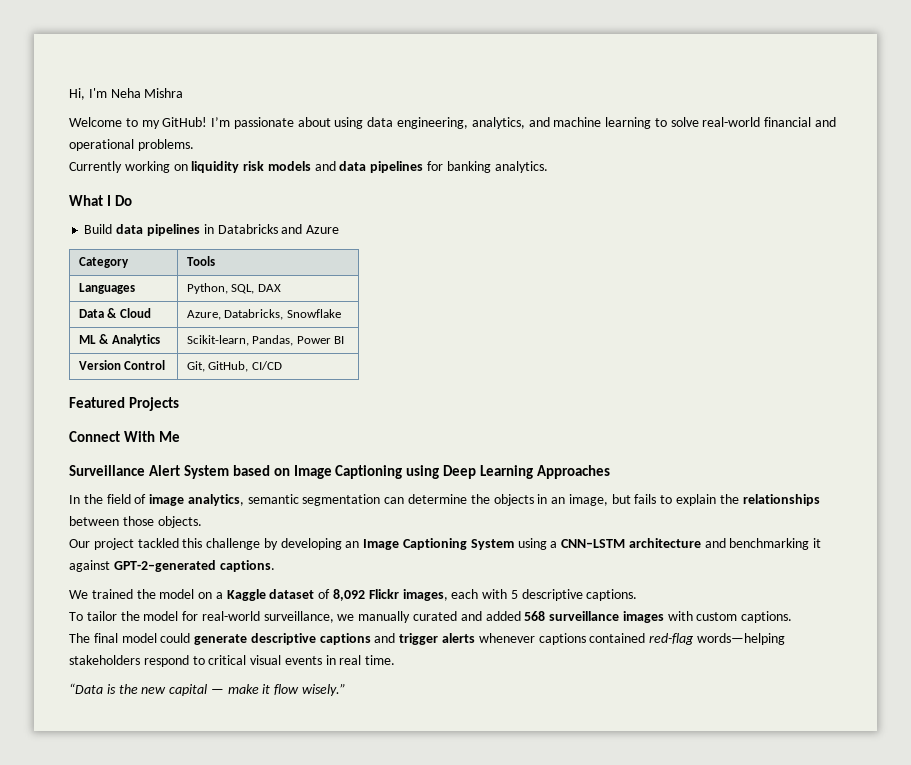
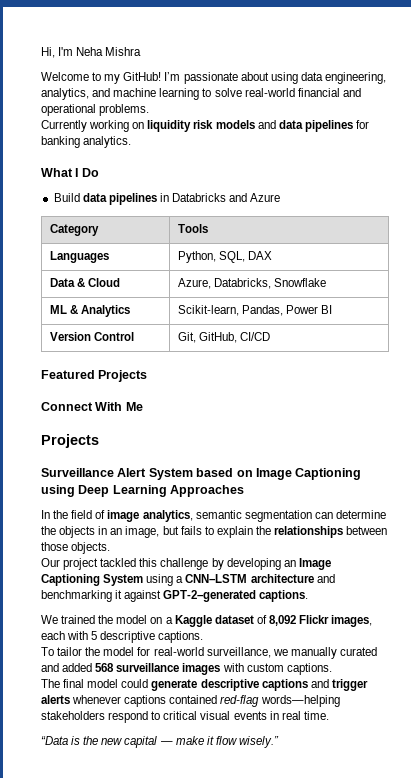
(180, 436) none -> [41,434,99,448] // Projects

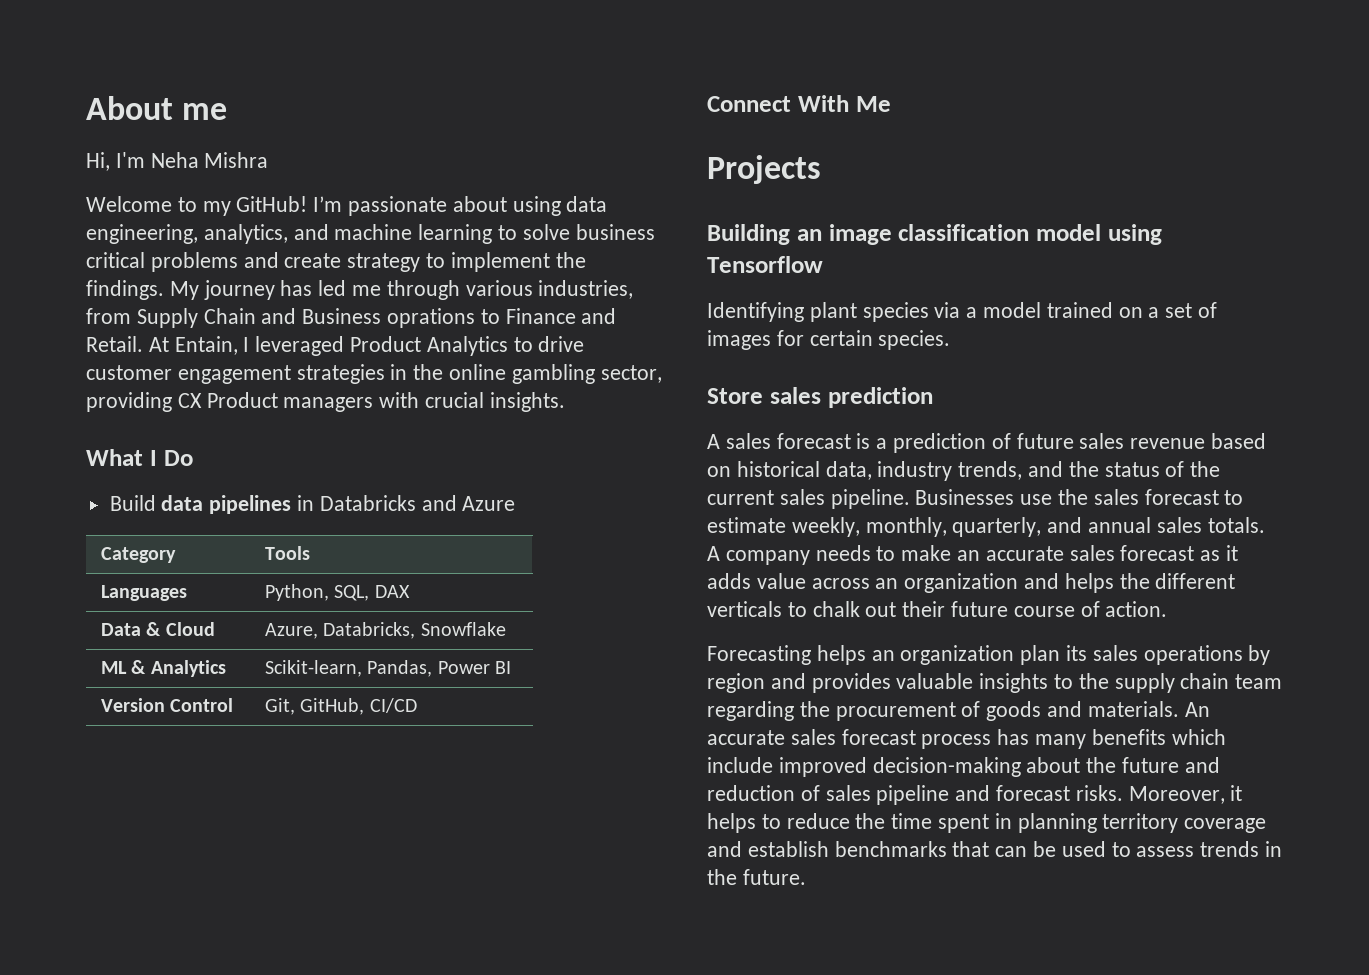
(41, 52) none -> [86,96,228,120] About me //
[244,88,361,97] [41,104,150,116] [41,120,369,132] [41,136,132,148] real-world financial and operational problems. // Currently working on liquidity risk models and data pipelines for banking analytics. -> [575,224,655,240] [86,252,586,272] [86,280,634,300] [86,308,617,328] [86,336,585,356] [86,364,662,384] [86,392,565,412] business critical problems and create strategy to implement the findings. My journey has led me through various industries, from Supply Chain and Business oprations to Finance and Retail. At Entain, I leveraged Product Analytics to drive customer engagement strategies in the online gambling sector, providing CX Product managers with crucial insights.
[41,370,148,382] // Featured Projects -> (417, 705) none
[41,468,362,480] [41,485,245,497] [41,510,386,522] [41,526,388,538] [41,542,111,554] [41,558,331,570] [41,574,335,586] [41,590,309,602] [41,615,373,627] [41,631,204,643] [41,647,377,659] [41,663,332,675] [41,679,368,691] [41,695,340,707] [41,711,329,723] [41,736,279,748] Surveillance Alert System based on Image Captioning using Deep Learning Approaches // In the field of image analytics, semantic segmentation can determine the objects in an image, but fails to explain the relationships between those objects. // Our project tackled this challenge by developing an Image Captioning System using a CNN–LSTM architecture and benchmarking it against GPT-2–generated captions. // We trained the model on a Kaggle dataset of 8,092 Flickr images, each with 5 descriptive captions. // To tailor the model for real-world surveillance, we manually curated and added 568 surveillance images with custom captions. // The final model could generate descriptive captions and trigger alerts whenever captions contained red-flag words—helping stakeholders respond to critical visual events in real time. // “Data is the new capital — make it flow wisely.” -> [707,224,1162,245] [707,256,823,273] [707,302,1218,322] [707,330,951,350] [707,387,933,408] [707,433,1267,453] [707,461,1221,481] [707,489,1244,509] [707,517,1265,537] [707,545,1239,565] [707,573,1236,593] [707,601,1168,617] [707,645,1271,665] [707,673,1283,693] [707,701,1210,721] [707,729,1226,749] [707,757,1220,777] [707,785,1243,805] [707,813,1267,833] [707,841,1283,857] [707,869,806,885] Building an image classification model using Tensorflow // Identifying plant species via a model trained on a set of images for certain species. // Store sales prediction // A sales forecast is a prediction of future sales revenue based on historical data, industry trends, and the status of the current sales pipeline. Businesses use the sales forecast to estimate weekly, monthly, quarterly, and annual sales totals. A company needs to make an accurate sales forecast as it adds value across an organization and helps the different verticals to chalk out their future course of action. // Forecasting helps an organization plan its sales operations by region and provides valuable insights to the supply chain team regarding the procurement of goods and materials. An accurate sales forecast process has many benefits which include improved decision-making about the future and reduction of sales pipeline and forecast risks. Moreover, it helps to reduce the time spent in planning territory coverage and establish benchmarks that can be used to assess trends in the future.

